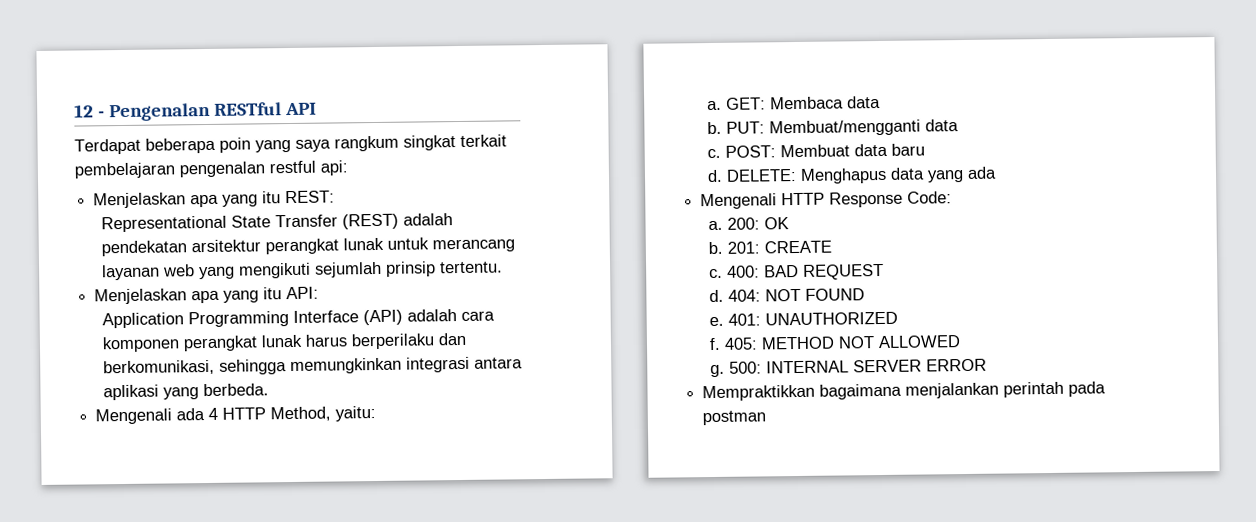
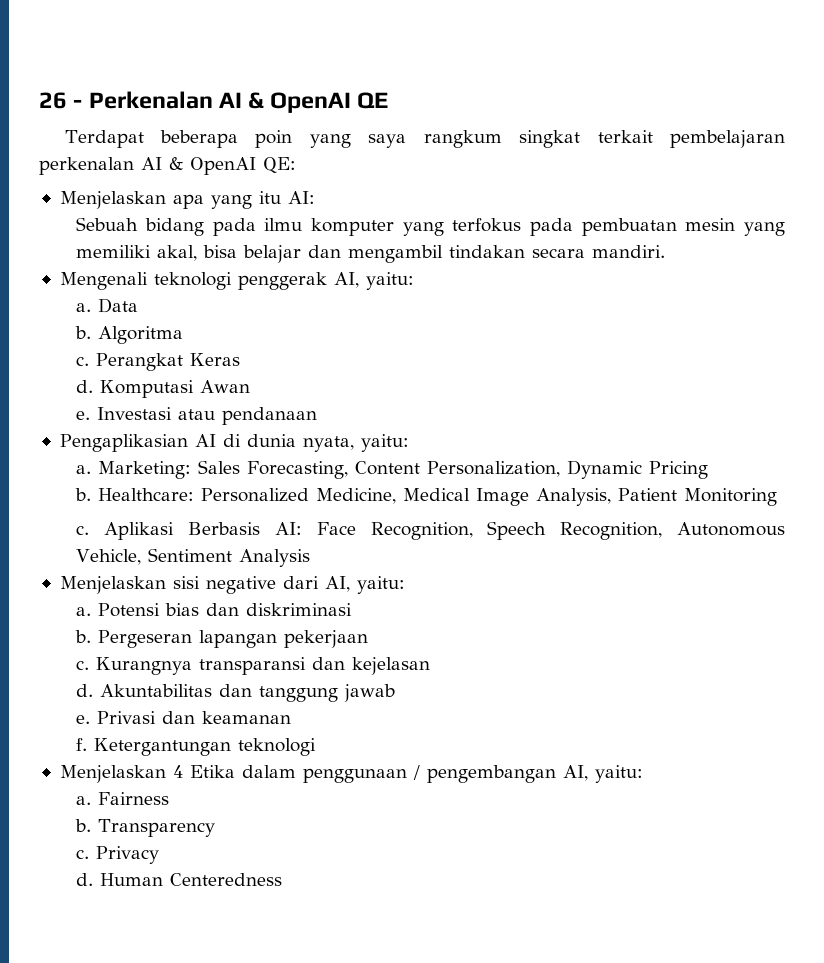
[74,102,317,122] 12 - Pengenalan RESTful API -> [39,91,389,113] 26 - Perkenalan AI & OpenAI QE
[179,160,348,178] [93,190,336,209] [100,213,453,233] [100,237,515,257] [101,261,503,281] [94,286,320,305] [101,309,495,329] [101,332,466,353] [102,356,523,376] [102,383,269,401] [95,405,377,425] [706,95,881,111] [706,119,959,137] [706,143,925,159] [706,166,997,184] [700,191,953,210] [707,217,789,231] [707,240,832,255] [708,263,884,280] [708,288,865,303] [708,311,898,327] [708,335,961,351] [709,358,987,378] [702,381,1107,402] [702,410,767,426] pengenalan restful api: // Menjelaskan apa yang itu REST: // Representational State Transfer (REST) adalah pendekatan arsitektur perangkat lunak untuk merancang layanan web yang mengikuti sejumlah prinsip tertentu. // Menjelaskan apa yang itu API: // Application Programming Interface (API) adalah cara komponen perangkat lunak harus berperilaku dan berkomunikasi, sehingga memungkinkan integrasi antara aplikasi yang berbeda. // Mengenali ada 4 HTTP Method, yaitu: // a. GET: Membaca data // b. PUT: Membuat/mengganti data // c. POST: Membuat data baru // d. DELETE: Menghapus data yang ada // Mengenali HTTP Response Code: // a. 200: OK // b. 201: CREATE // c. 400: BAD REQUEST // d. 404: NOT FOUND // e. 401: UNAUTHORIZED // f. 405: METHOD NOT ALLOWED // g. 500: INTERNAL SERVER ERROR // Mempraktikkan bagaimana menjalankan perintah pada postman -> [39,157,296,175] [59,191,315,209] [76,217,786,236] [76,245,666,263] [59,272,414,290] [76,298,139,313] [75,326,184,344] [76,353,241,371] [76,380,251,398] [76,407,318,425] [59,434,409,452] [76,460,709,479] [75,488,778,506] [76,521,785,540] [76,548,311,567] [59,576,405,594] [76,603,353,617] [75,630,369,648] [76,657,431,675] [76,684,396,702] [76,711,292,724] [76,738,317,756] [59,765,643,783] [76,792,170,805] [75,819,216,837] [76,846,160,864] [76,873,283,886] perkenalan AI & OpenAI QE: // Menjelaskan apa yang itu AI: // Sebuah bidang pada ilmu komputer yang terfokus pada pembuatan mesin yang memiliki akal, bisa belajar dan mengambil tindakan secara mandiri. // Mengenali teknologi penggerak AI, yaitu: // a. Data // b. Algoritma // c. Perangkat Keras // d. Komputasi Awan // e. Investasi atau pendanaan // Pengaplikasian AI di dunia nyata, yaitu: // a. Marketing: Sales Forecasting, Content Personalization, Dynamic Pricing // b. Healthcare: Personalized Medicine, Medical Image Analysis, Patient Monitoring // c. Aplikasi Berbasis AI: Face Recognition, Speech Recognition, Autonomous Vehicle, Sentiment Analysis // Menjelaskan sisi negative dari AI, yaitu: // a. Potensi bias dan diskriminasi // b. Pergeseran lapangan pekerjaan // c. Kurangnya transparansi dan kejelasan // d. Akuntabilitas dan tanggung jawab // e. Privasi dan keamanan // f. Ketergantungan teknologi // Menjelaskan 4 Etika dalam penggunaan / pengembangan AI, yaitu: // a. Fairness // b. Transparency // c. Privacy // d. Human Centeredness

